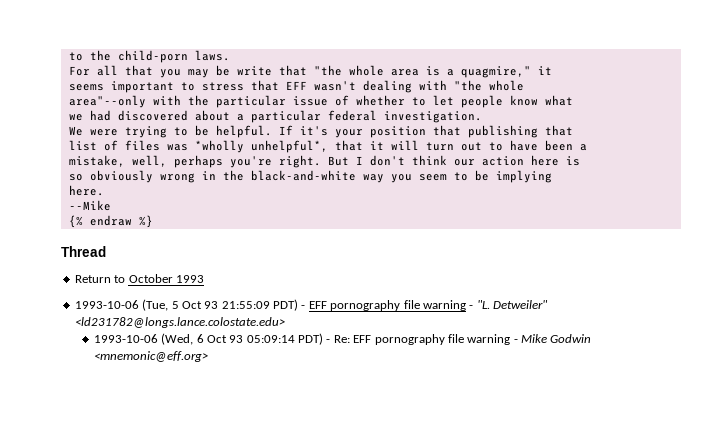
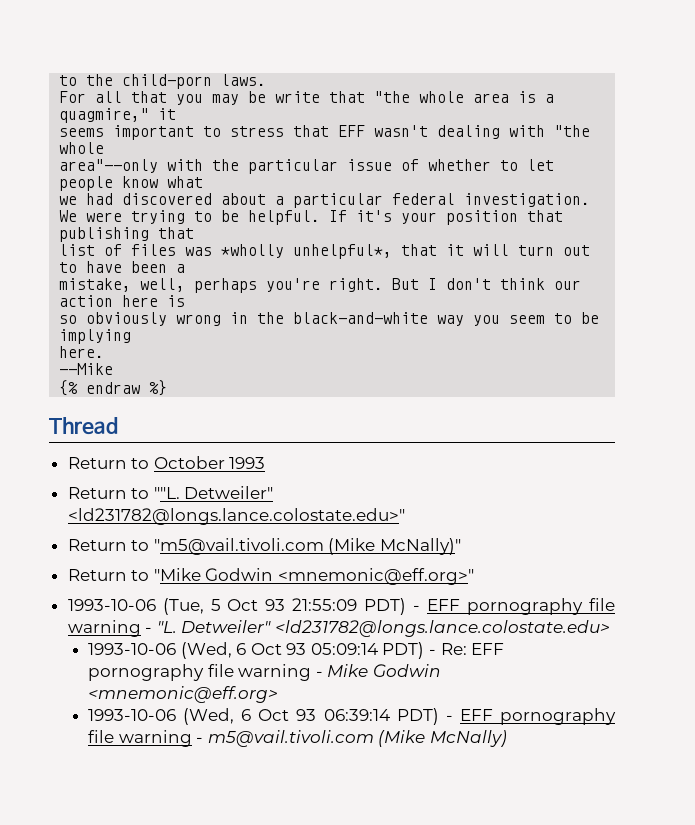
(204, 279) none -> [67,486,274,499] [67,508,405,525] [67,538,462,555] [67,568,475,585] // Return to ""L. Detweiler" <ld231782@longs.lance.colostate.edu>" // Return to "m5@vail.tivoli.com (Mike McNally)" // Return to "Mike Godwin <mnemonic@eff.org>"
(208, 356) none -> [87,708,616,725] [87,730,507,747] // 1993-10-06 (Wed, 6 Oct 93 06:39:14 PDT) - EFF pornography file warning - m5@vail.tivoli.com (Mike McNally)

